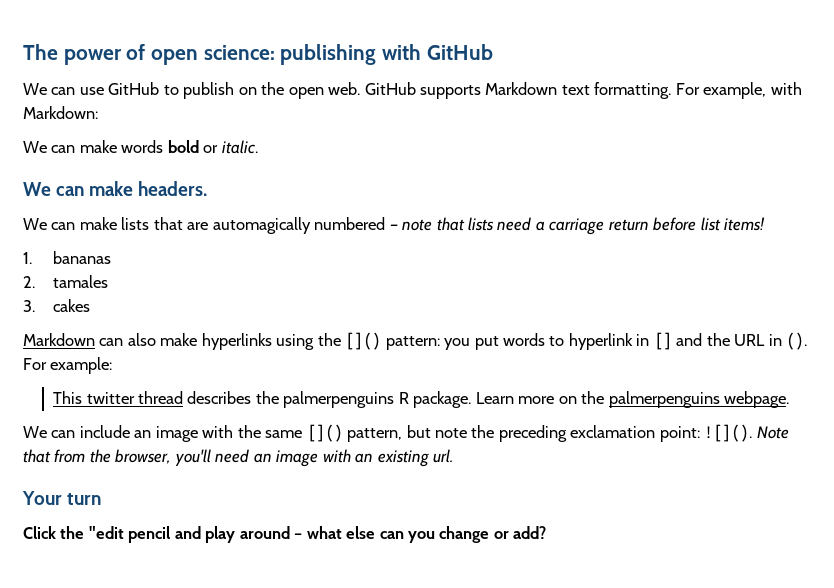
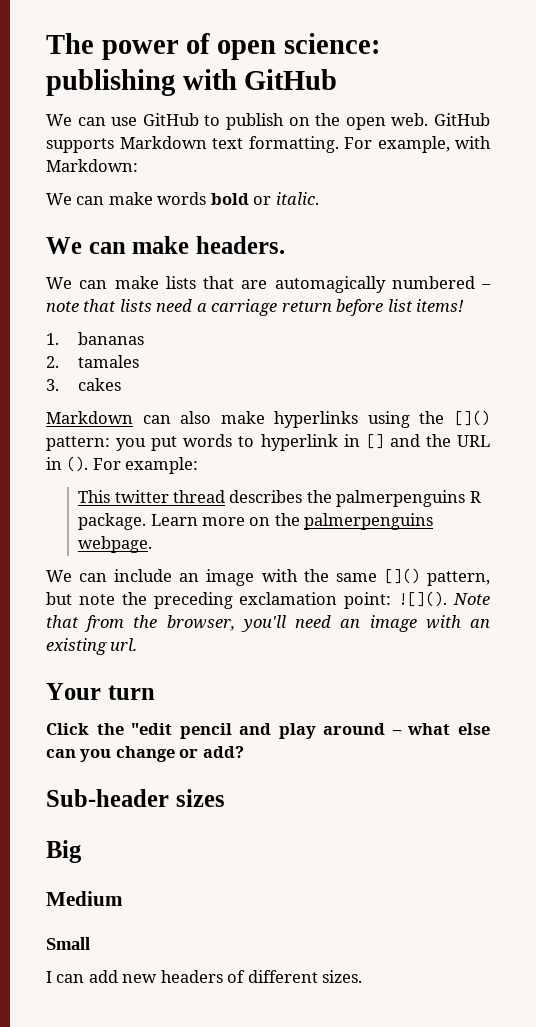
(547, 532) none -> [46,789,225,807] [46,840,82,863] [46,891,123,906] [46,937,90,950] [46,970,363,983] // Sub-header sizes // Big // Medium // Small // I can add new headers of different sizes.

